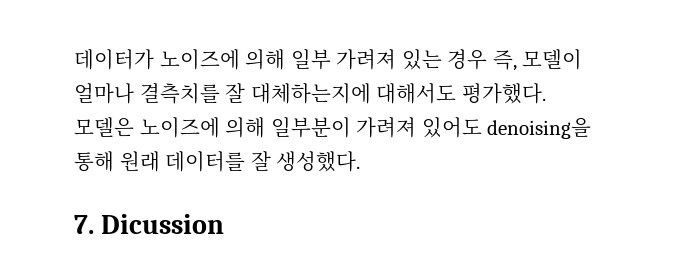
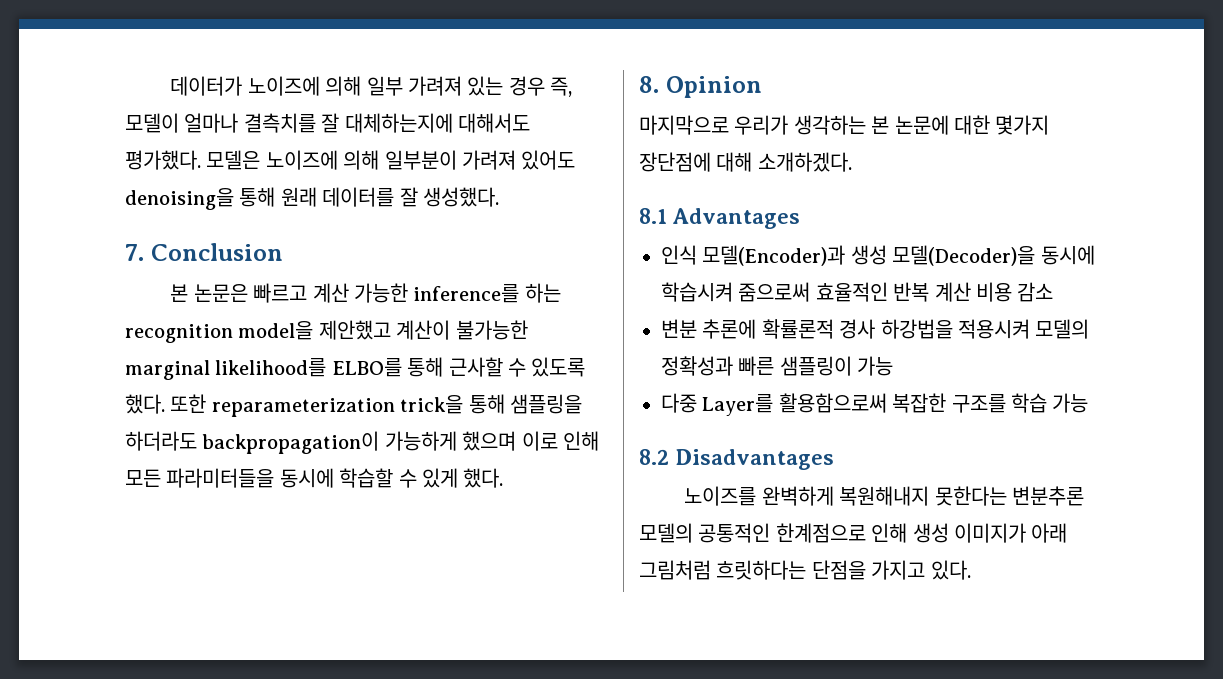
[101,214,225,234] Dicussion -> [150,243,283,261] [170,283,561,303] [125,320,528,343] [125,357,586,380] [125,394,582,417] [125,431,599,454] [125,468,504,488] [639,76,762,98] [639,115,1050,135] [639,152,852,172] [639,208,801,229] [661,245,1095,266] [661,282,1054,302] [661,319,1090,339] [661,356,894,376] [661,393,1089,416] [639,449,835,470] [684,486,1084,506] [639,523,1068,543] [639,560,971,580] Conclusion // 본 논문은 빠르고 계산 가능한 inference를 하는 recognition model을 제안했고 계산이 불가능한 marginal likelihood를 ELBO를 통해 근사할 수 있도록 했다. 또한 reparameterization trick을 통해 샘플링을 하더라도 backpropagation이 가능하게 했으며 이로 인해 모든 파라미터들을 동시에 학습할 수 있게 했다. // 8. Opinion // 마지막으로 우리가 생각하는 본 논문에 대한 몇가지 장단점에 대해 소개하겠다. // 8.1 Advantages // 인식 모델(Encoder)과 생성 모델(Decoder)을 동시에 학습시켜 줌으로써 효율적인 반복 계산 비용 감소 // 변분 추론에 확률론적 경사 하강법을 적용시켜 모델의 정확성과 빠른 샘플링이 가능 // 다중 Layer를 활용함으로써 복잡한 구조를 학습 가능 // 8.2 Disadvantages // 노이즈를 완벽하게 복원해내지 못한다는 변분추론 모델의 공통적인 한계점으로 인해 생성 이미지가 아래 그림처럼 흐릿하다는 단점을 가지고 있다.

